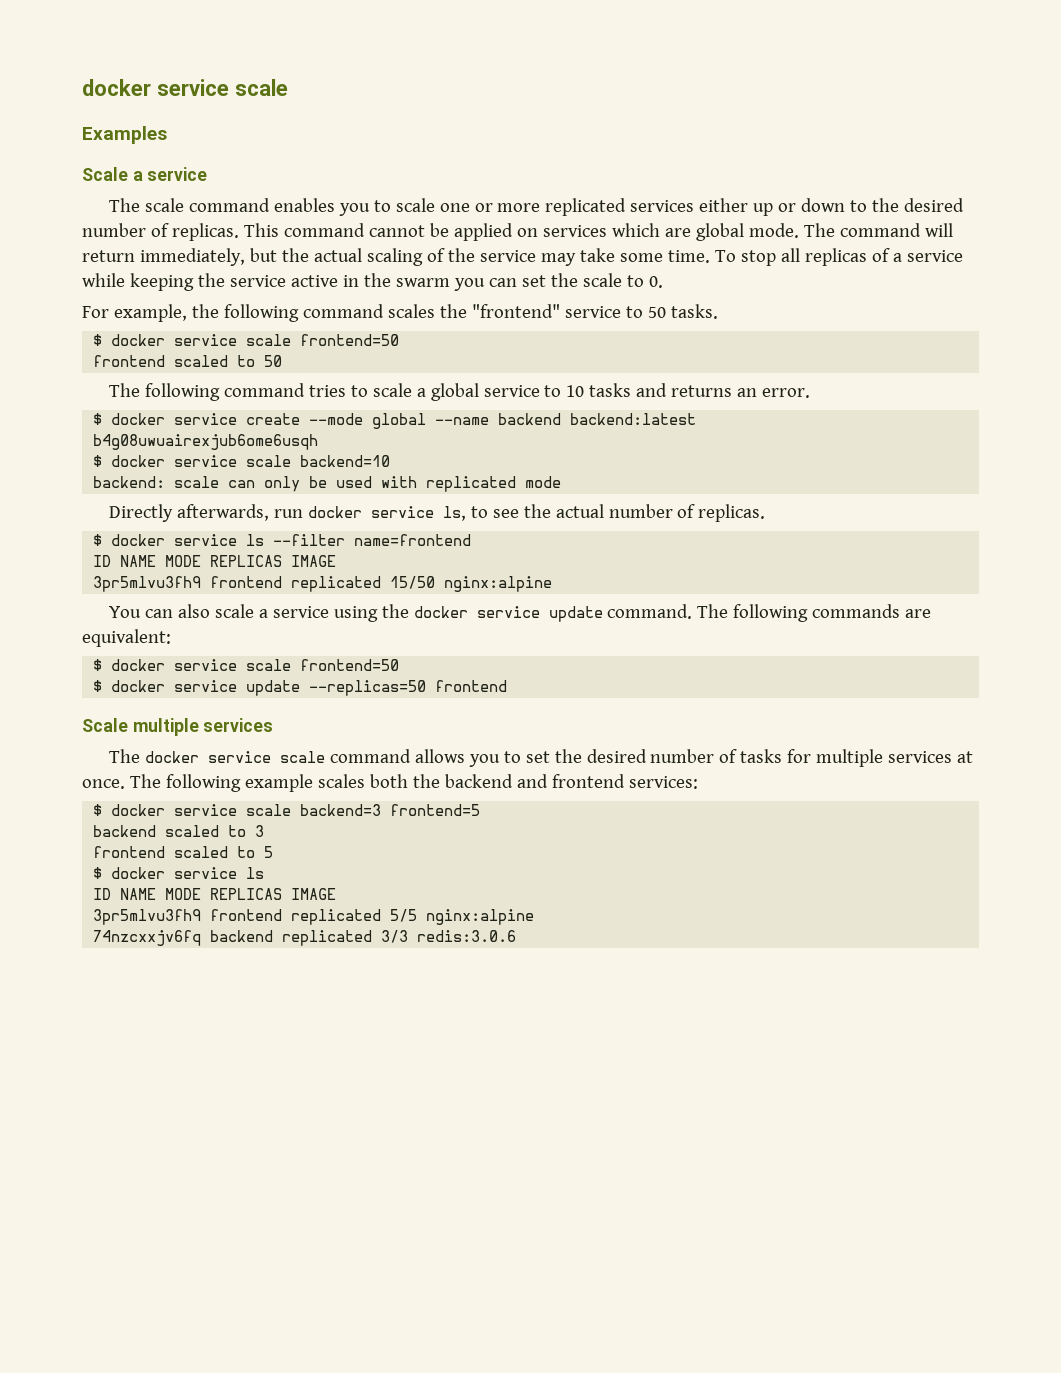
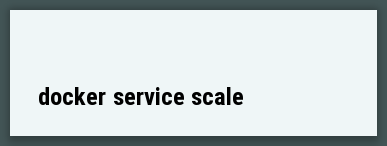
[82,79,288,96] [82,126,167,144] [82,167,208,181] [108,198,965,216] [82,223,953,241] [82,248,963,266] [82,273,663,291] [82,304,718,322] [93,334,400,346] [93,355,283,367] [108,383,811,401] [93,413,697,429] [93,434,319,450] [93,455,391,467] [93,476,562,492] [108,504,766,522] [93,534,472,546] [93,555,337,567] [93,576,553,592] [108,604,932,622] [82,629,171,647] [93,659,400,671] [93,680,508,696] [82,718,274,736] [108,749,974,767] [82,774,698,792] [93,804,481,816] [93,825,265,837] [93,846,274,858] [93,867,265,879] [93,888,337,900] [93,909,535,925] [93,930,517,946] docker service scale // Examples // Scale a service // The scale command enables you to scale one or more replicated services either up or down to the desired number of replicas. This command cannot be applied on services which are global mode. The command will return immediately, but the actual scaling of the service may take some time. To stop all replicas of a service while keeping the service active in the swarm you can set the scale to 0. // For example, the following command scales the "frontend" service to 50 tasks. // $ docker service scale frontend=50 // frontend scaled to 50 // The following command tries to scale a global service to 10 tasks and returns an error. // $ docker service create --mode global --name backend backend:latest // b4g08uwuairexjub6ome6usqh // $ docker service scale backend=10 // backend: scale can only be used with replicated mode // Directly afterwards, run docker service ls, to see the actual number of replicas. // $ docker service ls --filter name=frontend // ID NAME MODE REPLICAS IMAGE // 3pr5mlvu3fh9 frontend replicated 15/50 nginx:alpine // You can also scale a service using the docker service update command. The following commands are equivalent: // $ docker service scale frontend=50 // $ docker service update --replicas=50 frontend // Scale multiple services // The docker service scale command allows you to set the desired number of tasks for multiple services at once. The following example scales both the backend and frontend services: // $ docker service scale backend=3 frontend=5 // backend scaled to 3 // frontend scaled to 5 // $ docker service ls // ID NAME MODE REPLICAS IMAGE // 3pr5mlvu3fh9 frontend replicated 5/5 nginx:alpine // 74nzcxxjv6fq backend replicated 3/3 redis:3.0.6 -> [38,87,245,105] docker service scale

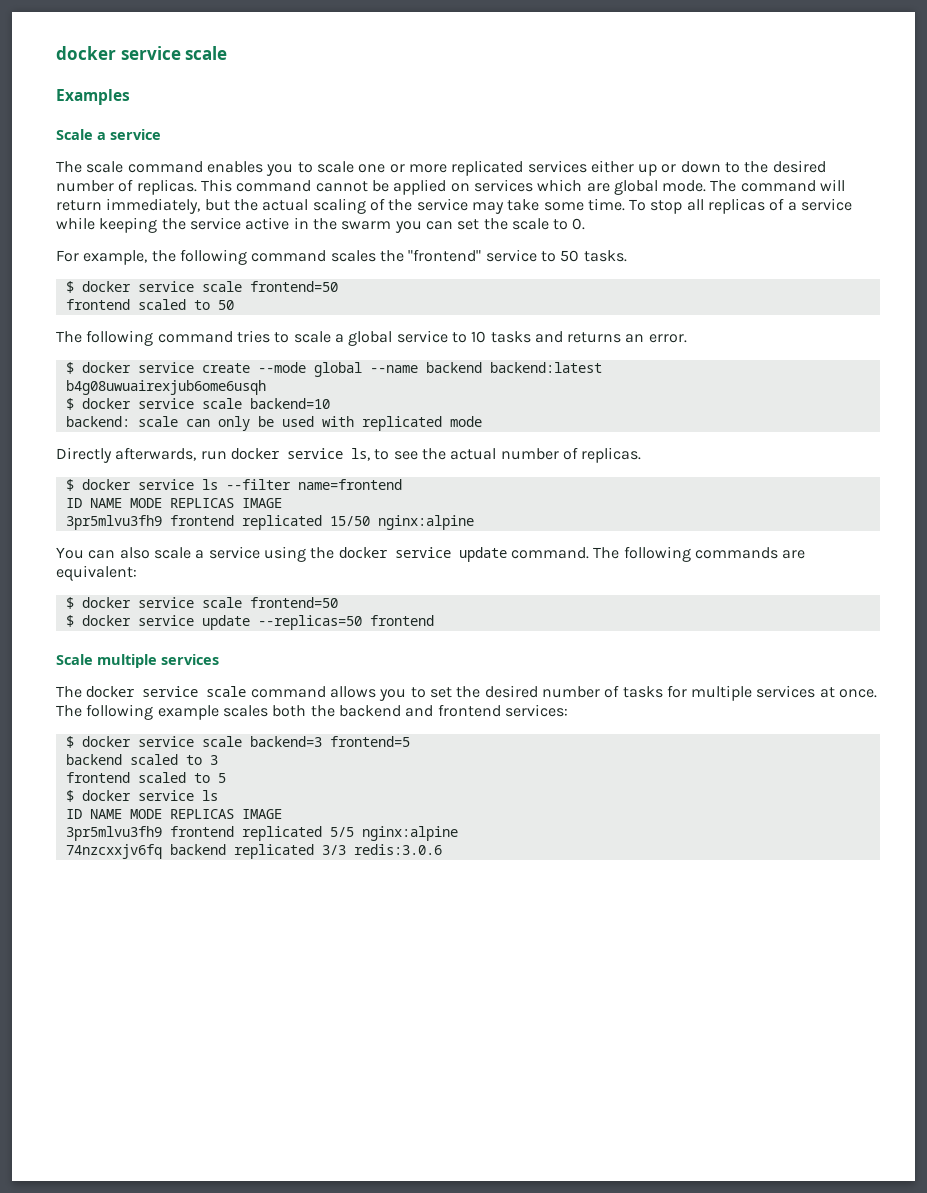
[38,87,245,105] docker service scale -> [56,46,228,60] [56,89,130,105] [56,129,161,140] [56,160,826,176] [56,179,846,195] [56,198,853,214] [56,217,586,233] [56,249,627,265] [65,281,338,293] [65,299,234,310] [56,330,687,346] [65,362,602,377] [65,380,266,395] [65,398,330,410] [65,416,482,431] [56,447,642,463] [65,479,402,491] [65,498,282,508] [65,515,474,530] [56,546,806,562] [56,565,137,581] [65,597,338,609] [65,615,434,630] [56,654,219,668] [56,685,878,701] [56,704,568,720] [65,736,410,748] [65,754,218,765] [65,772,226,783] [65,790,218,802] [65,809,282,819] [65,826,458,841] [65,844,442,859] docker service scale // Examples // Scale a service // The scale command enables you to scale one or more replicated services either up or down to the desired number of replicas. This command cannot be applied on services which are global mode. The command will return immediately, but the actual scaling of the service may take some time. To stop all replicas of a service while keeping the service active in the swarm you can set the scale to 0. // For example, the following command scales the "frontend" service to 50 tasks. // $ docker service scale frontend=50 // frontend scaled to 50 // The following command tries to scale a global service to 10 tasks and returns an error. // $ docker service create --mode global --name backend backend:latest // b4g08uwuairexjub6ome6usqh // $ docker service scale backend=10 // backend: scale can only be used with replicated mode // Directly afterwards, run docker service ls, to see the actual number of replicas. // $ docker service ls --filter name=frontend // ID NAME MODE REPLICAS IMAGE // 3pr5mlvu3fh9 frontend replicated 15/50 nginx:alpine // You can also scale a service using the docker service update command. The following commands are equivalent: // $ docker service scale frontend=50 // $ docker service update --replicas=50 frontend // Scale multiple services // The docker service scale command allows you to set the desired number of tasks for multiple services at once. The following example scales both the backend and frontend services: // $ docker service scale backend=3 frontend=5 // backend scaled to 3 // frontend scaled to 5 // $ docker service ls // ID NAME MODE REPLICAS IMAGE // 3pr5mlvu3fh9 frontend replicated 5/5 nginx:alpine // 74nzcxxjv6fq backend replicated 3/3 redis:3.0.6

